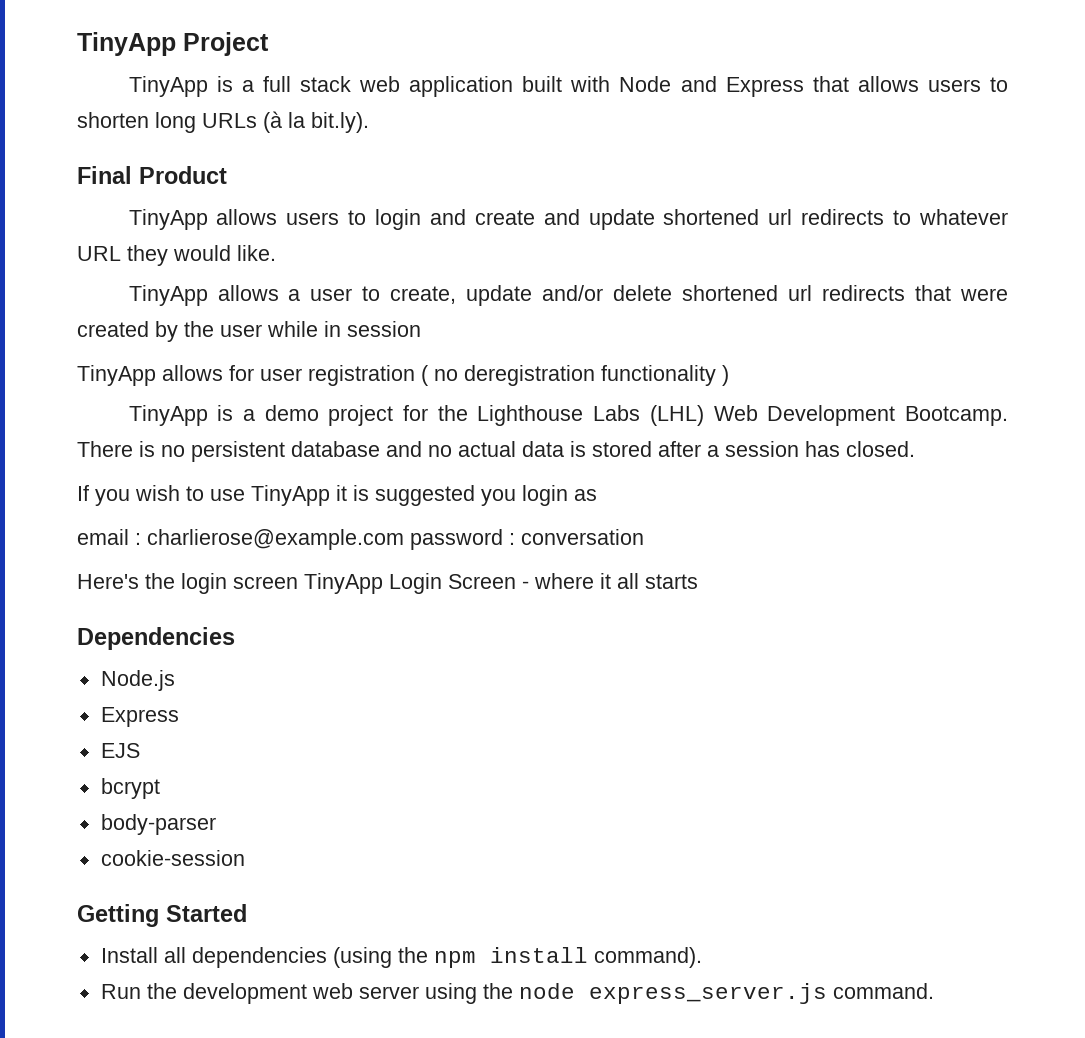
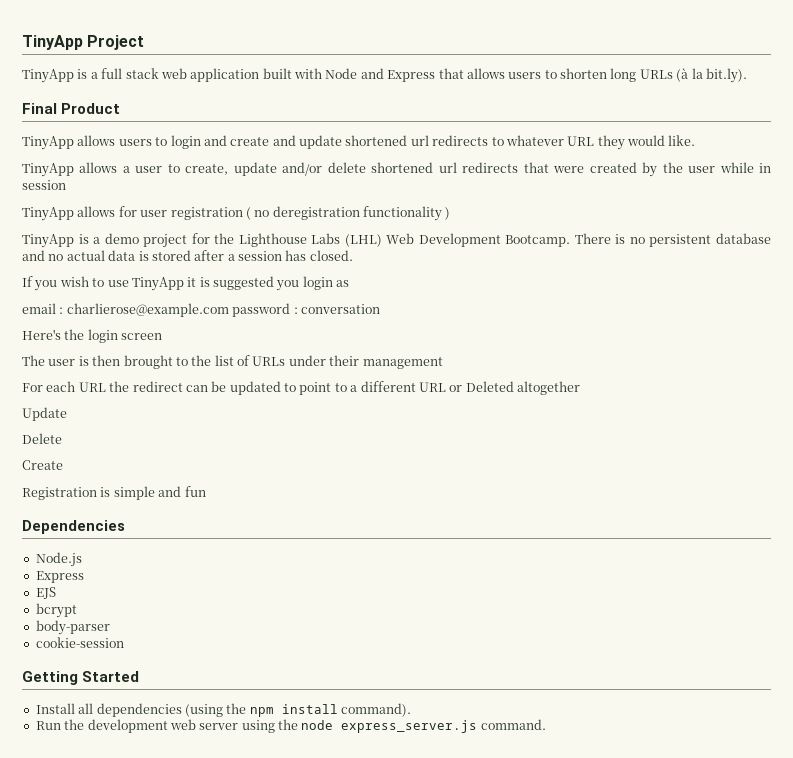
[304,573,698,594] TinyApp Login Screen - where it all starts -> [22,355,443,369] [22,381,580,395] [22,407,67,421] [22,433,62,444] [22,460,63,470] [22,486,206,500] // The user is then brought to the list of URLs under their management // For each URL the redirect can be updated to point to a different URL or Deleted altogether // Update // Delete // Create // Registration is simple and fun

